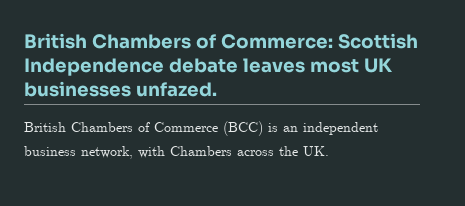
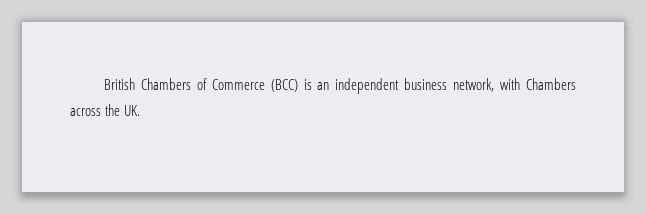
[24,33,418,49] [24,58,393,76] [24,81,217,97] [24,122,150,132] British Chambers of Commerce: Scottish Independence debate leaves most UK businesses unfazed. // British Chambers of -> [103,78,207,90] British Chambers of

